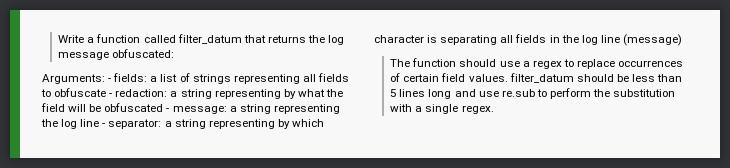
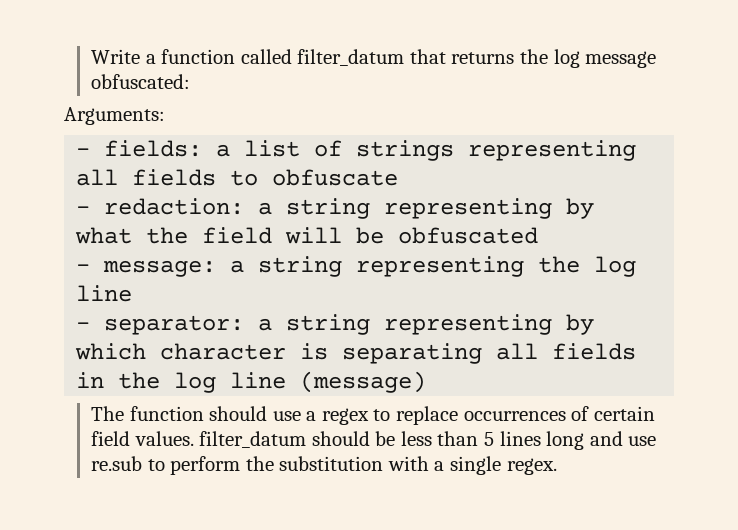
(105, 79) none -> (165, 116) //
(107, 92) none -> (399, 177) //
(164, 107) none -> (539, 235) //
(100, 123) none -> (133, 293) //

